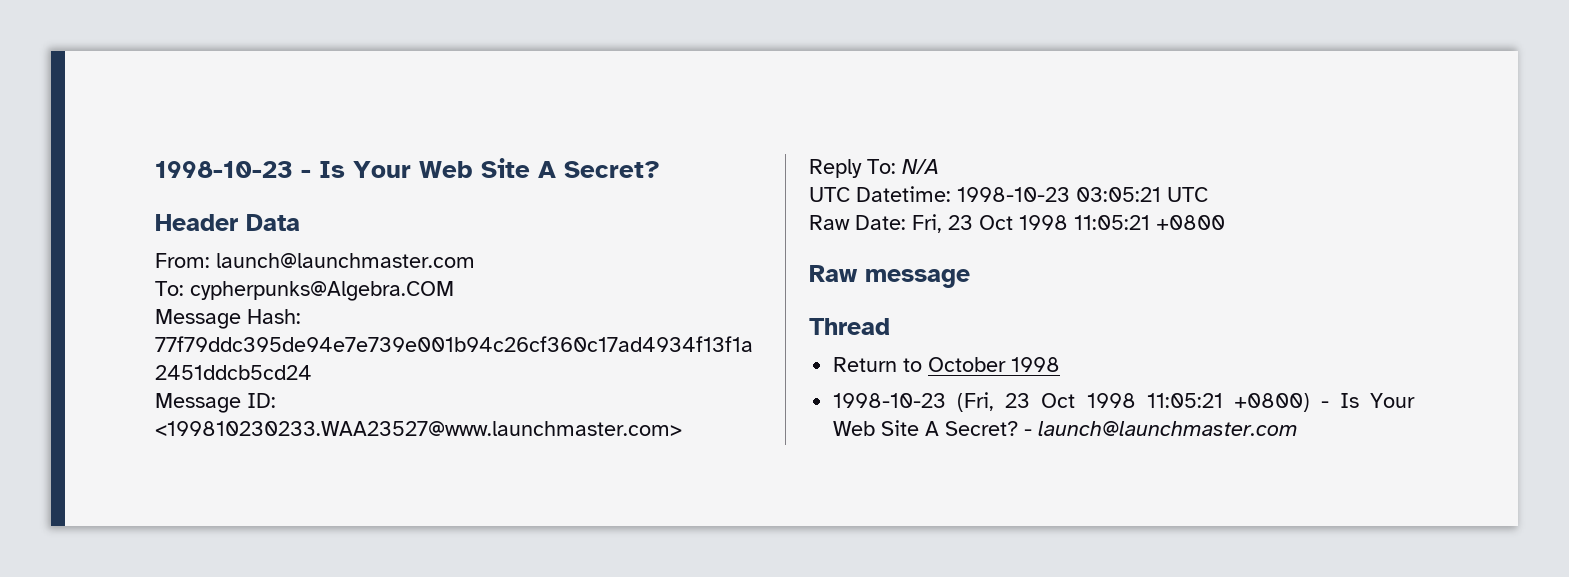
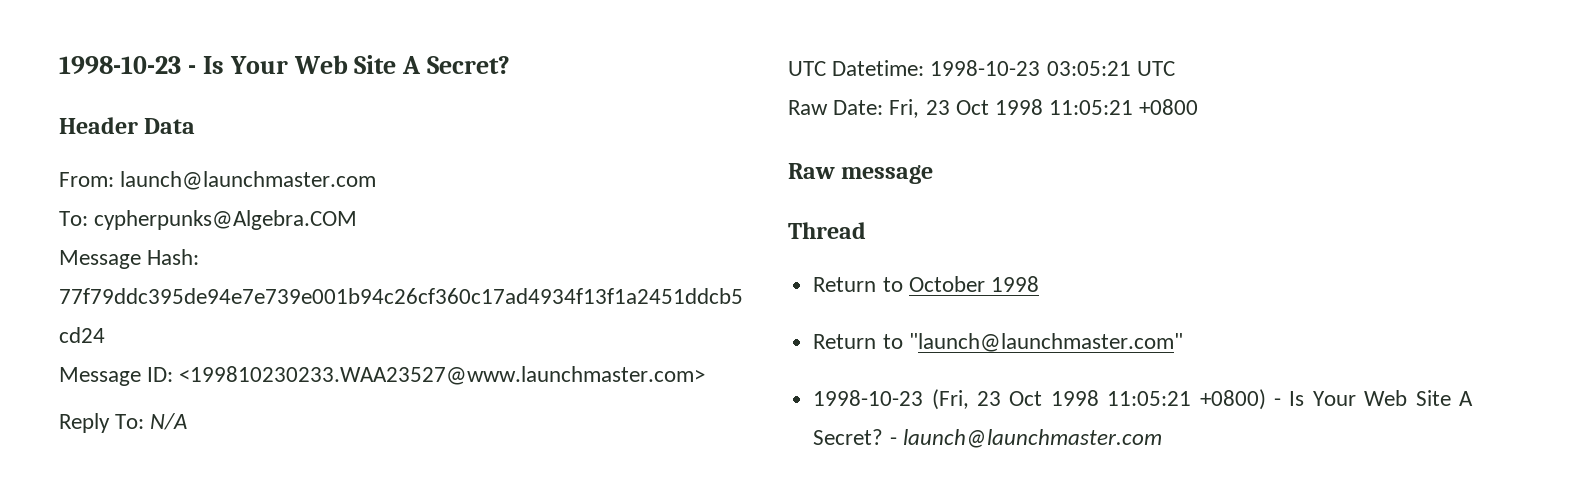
(1061, 364) none -> [813,333,1183,352] // Return to "launch@launchmaster.com"

